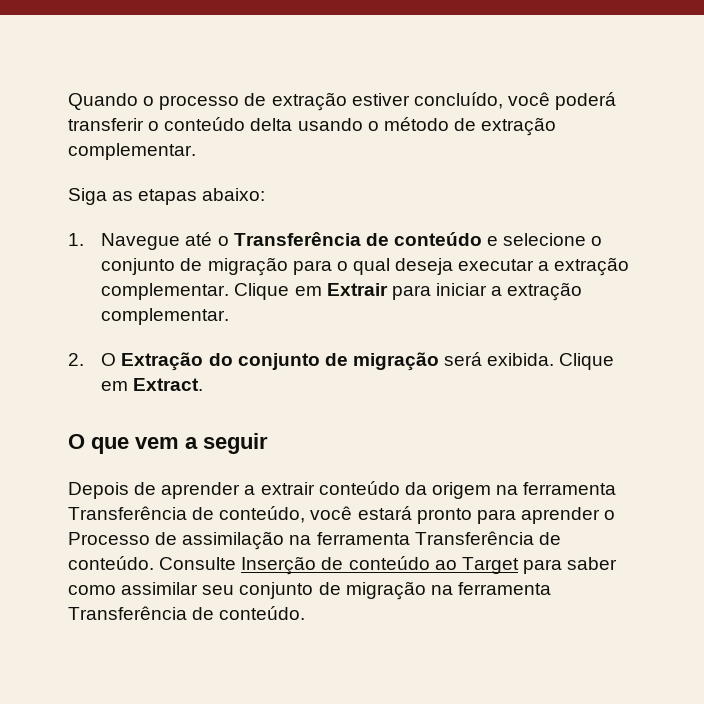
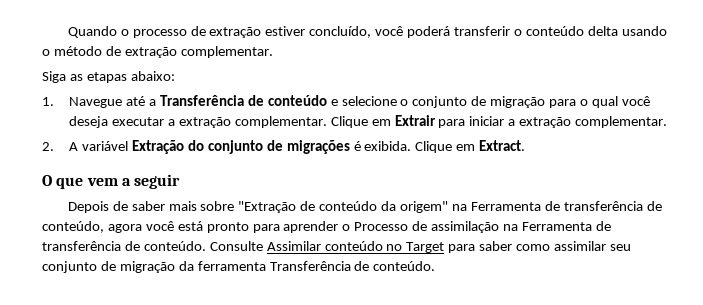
[217,236,229,246] o -> [148,99,156,106] a
(390, 266) none -> [621,96,650,106] você
[101,353,117,366] O -> [69,141,129,151] A variável
[352,352,483,371] migração será -> [286,140,361,154] migrações é
[161,481,617,499] [68,506,412,523] aprender a extrair conteúdo da origem na ferramenta Transferência de conteúdo, você estará -> [131,201,662,213] [42,221,203,233] saber mais sobre "Extração de conteúdo da origem" na Ferramenta de transferência de conteúdo, agora você está
[316,531,561,545] [68,556,457,575] ferramenta Transferência de conteúdo. Consulte Inserção de conteúdo ao -> [521,221,611,231] [42,241,403,251] Ferramenta de transferência de conteúdo. Consulte Assimilar conteúdo no
[430,585,453,595] na -> [178,261,194,271] da

